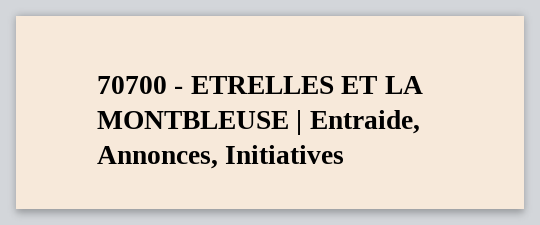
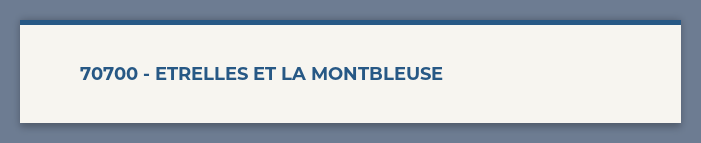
[296,110,420,135] [97,145,345,169] | Entraide, Annonces, Initiatives -> (443, 73) none

